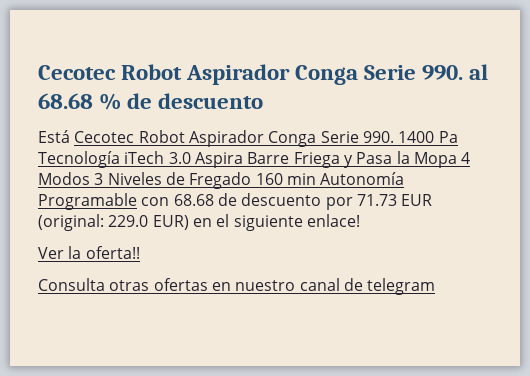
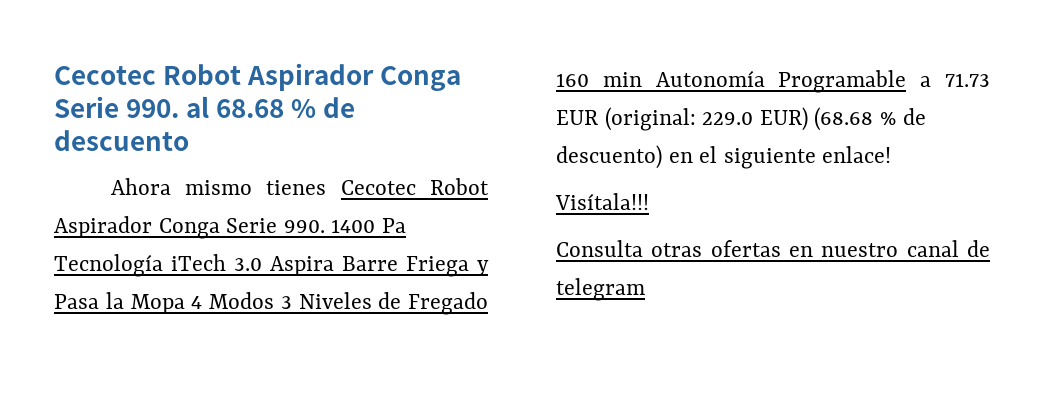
[38,130,70,143] Está -> [110,178,327,195] Ahora mismo tienes
[141,193,353,210] con 68.68 de descuento por -> [920,76,932,87] a
(189, 222) none -> [814,107,926,131] [556,145,662,169] (68.68 % de descuento)
[38,246,140,259] Ver la oferta!! -> [555,193,649,210] Visítala!!!

